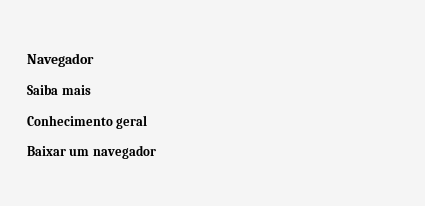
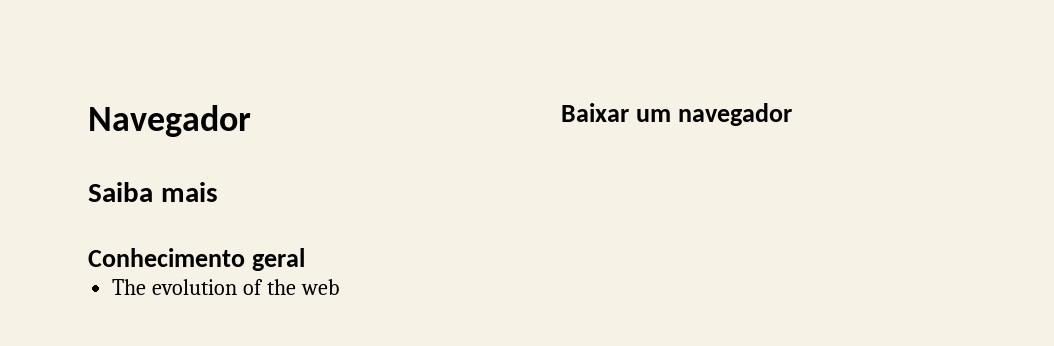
(148, 122) none -> [112,279,339,295] // The evolution of the web

